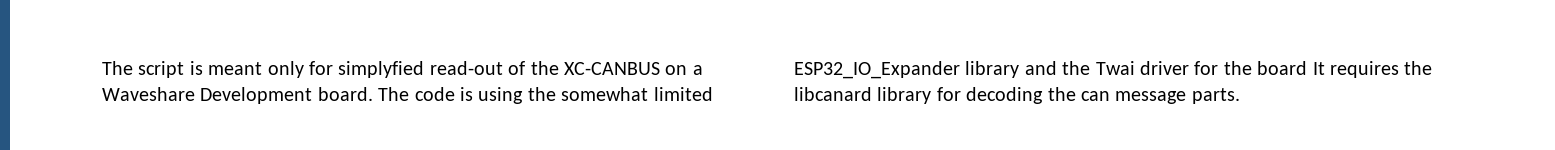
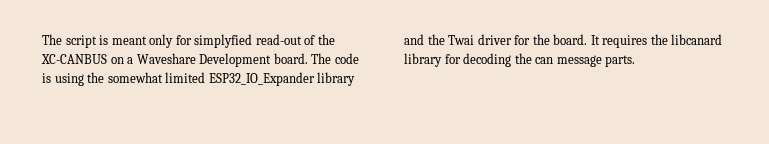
[1257,61,1308,75] board -> [553,34,588,45] board.

